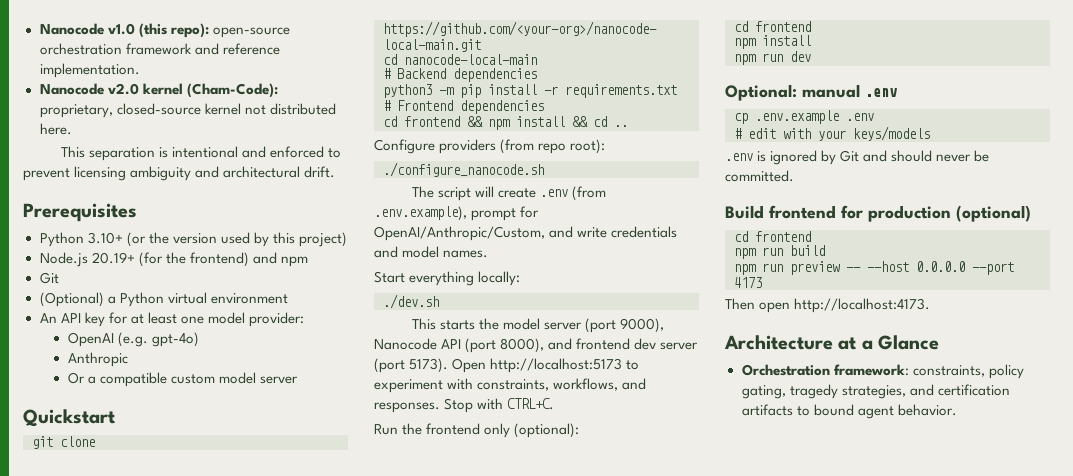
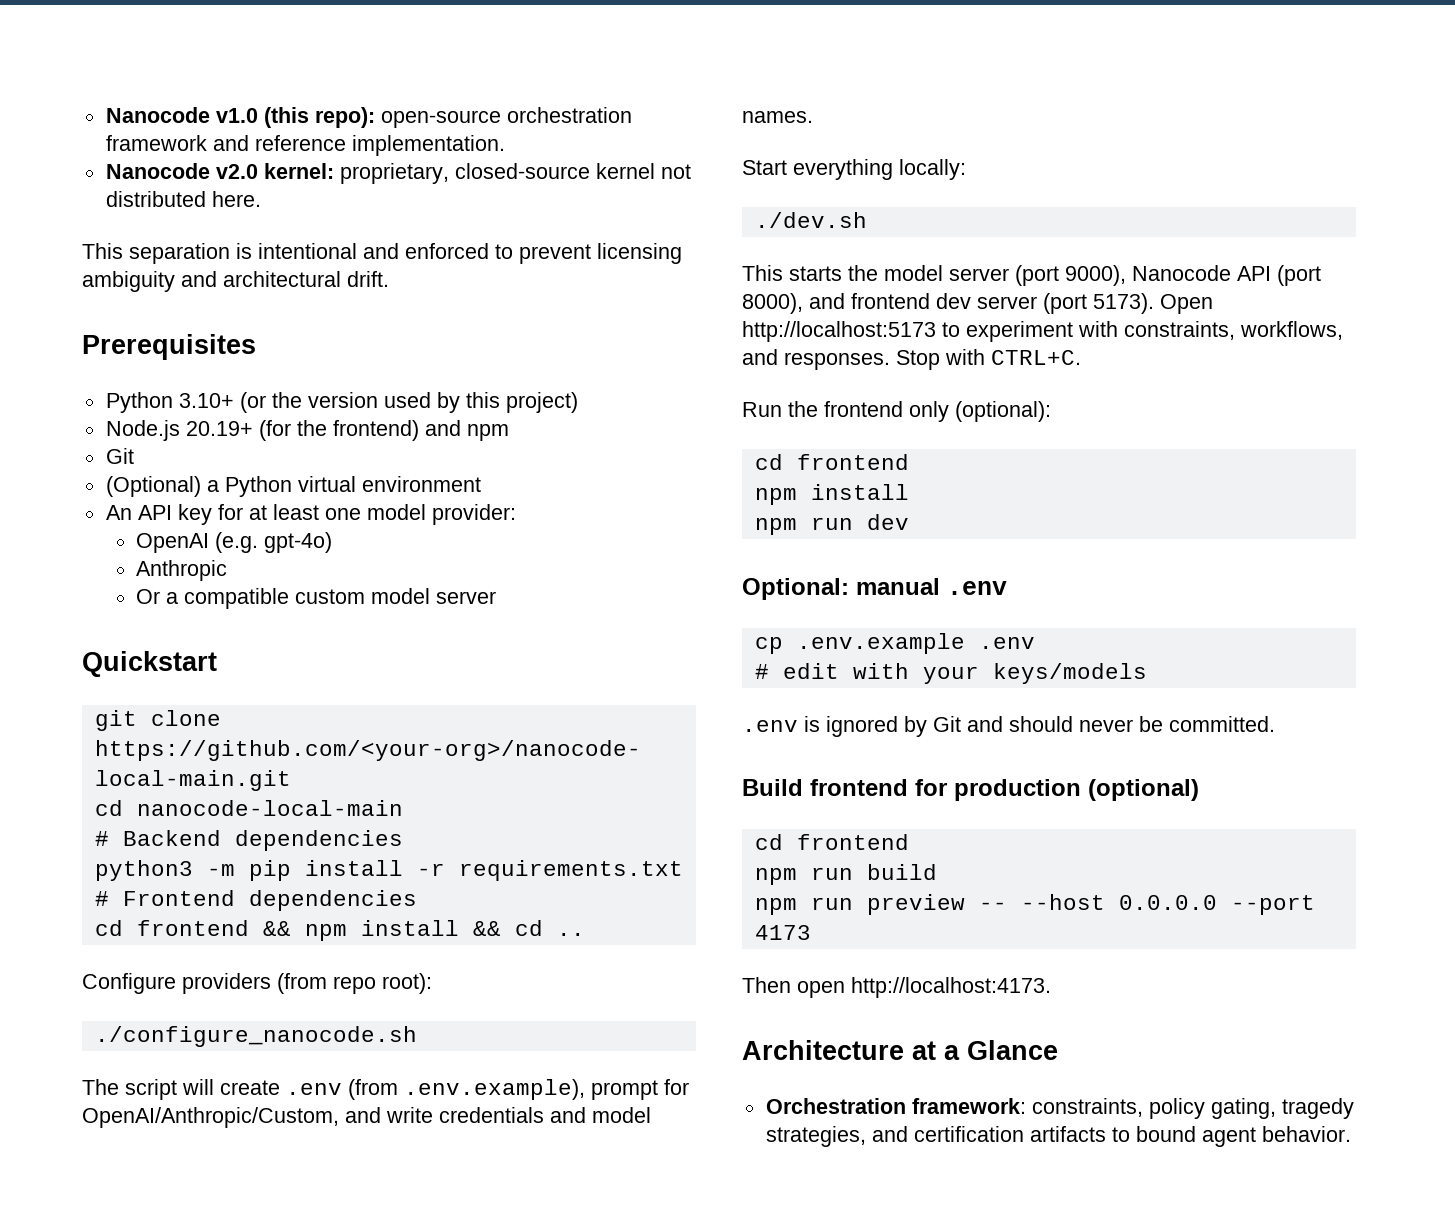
[142,83,278,98] kernel (Cham-Code): -> [263,163,334,179] kernel:

